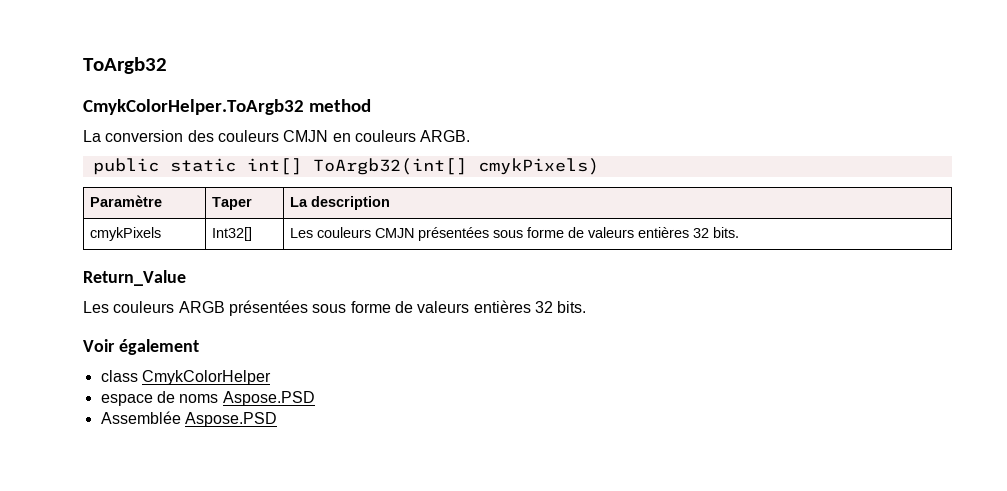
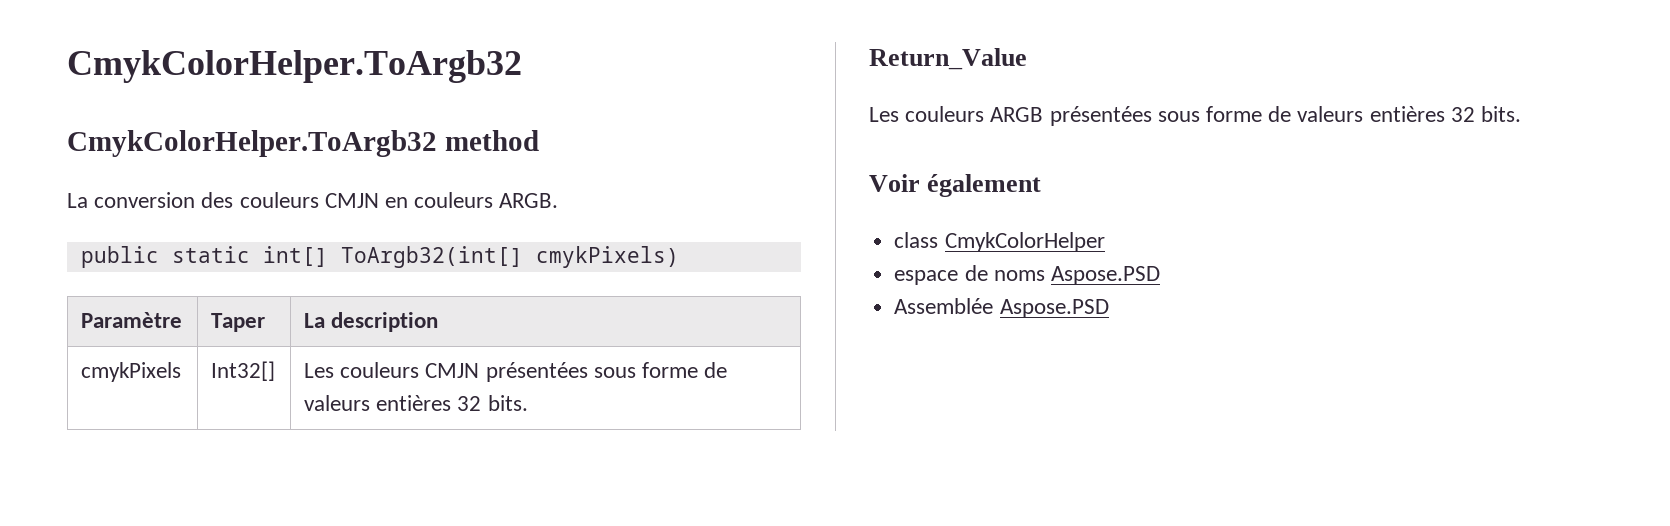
[83,57,167,74] ToArgb32 -> [67,50,522,83] CmykColorHelper.ToArgb32

